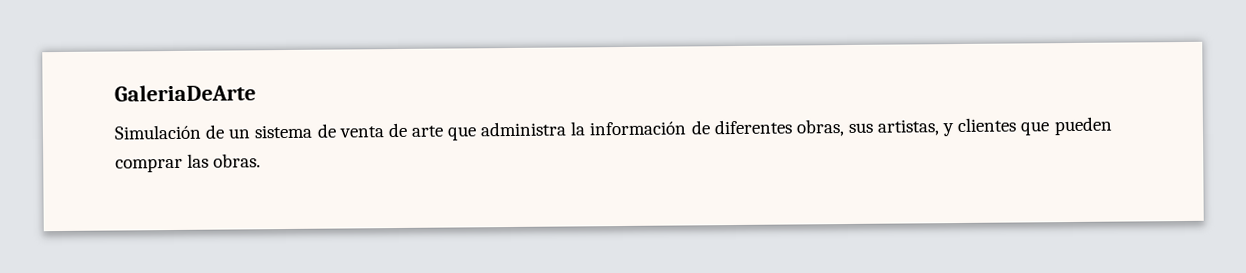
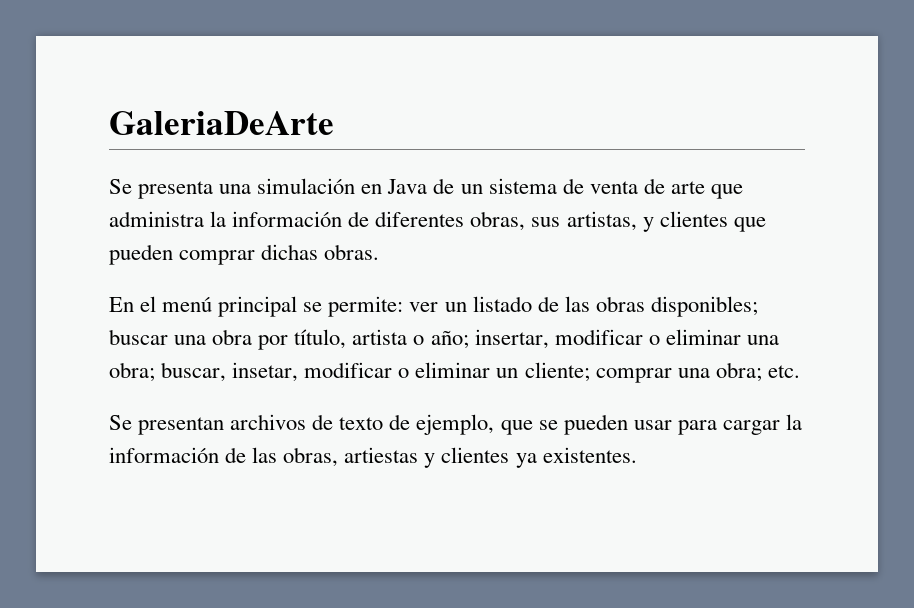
[114,124,202,140] Simulación -> [109,178,428,199] Se presenta una simulación en Java
[187,153,262,168] las obras. -> [261,244,380,260] [109,296,758,317] [109,329,779,350] [109,362,800,383] [109,414,802,435] [109,447,637,468] dichas obras. // En el menú principal se permite: ver un listado de las obras disponibles; buscar una obra por título, artista o año; insertar, modificar o eliminar una obra; buscar, insetar, modificar o eliminar un cliente; comprar una obra; etc. // Se presentan archivos de texto de ejemplo, que se pueden usar para cargar la información de las obras, artiestas y clientes ya existentes.

